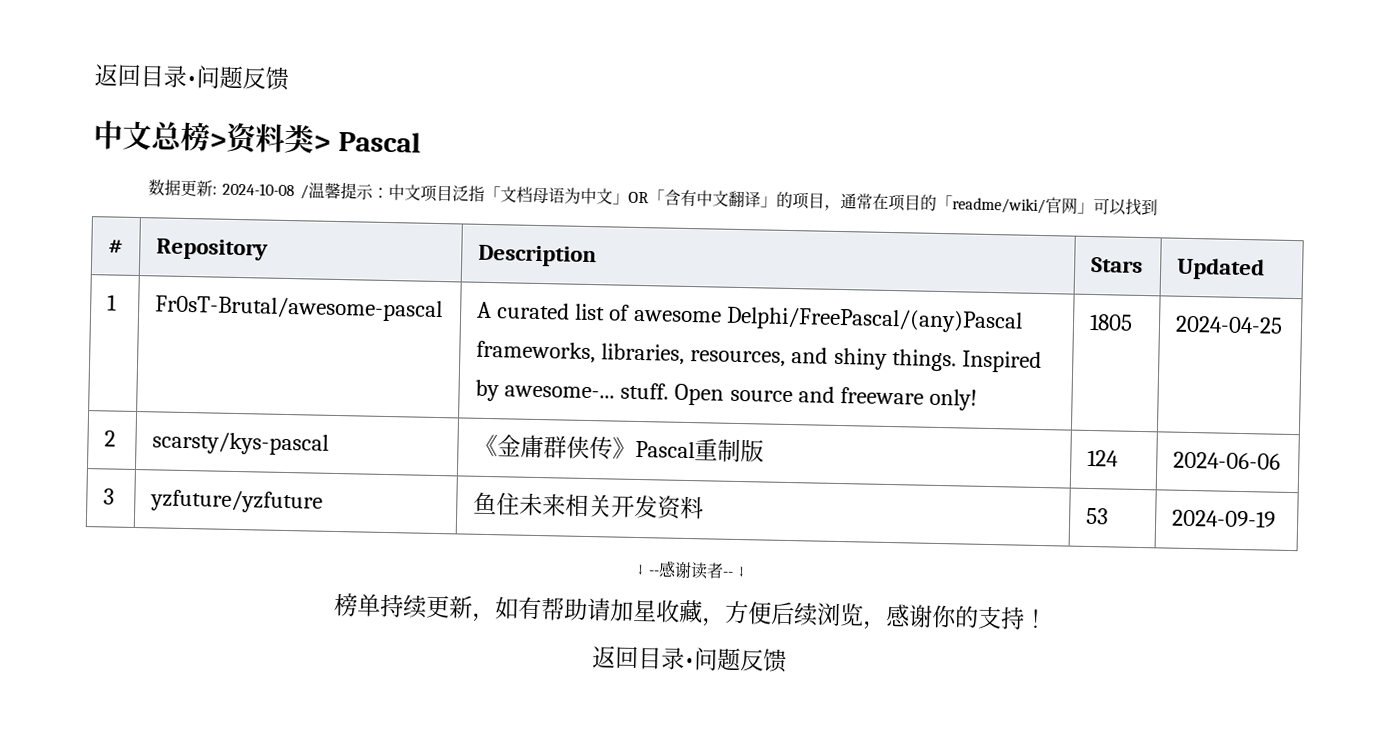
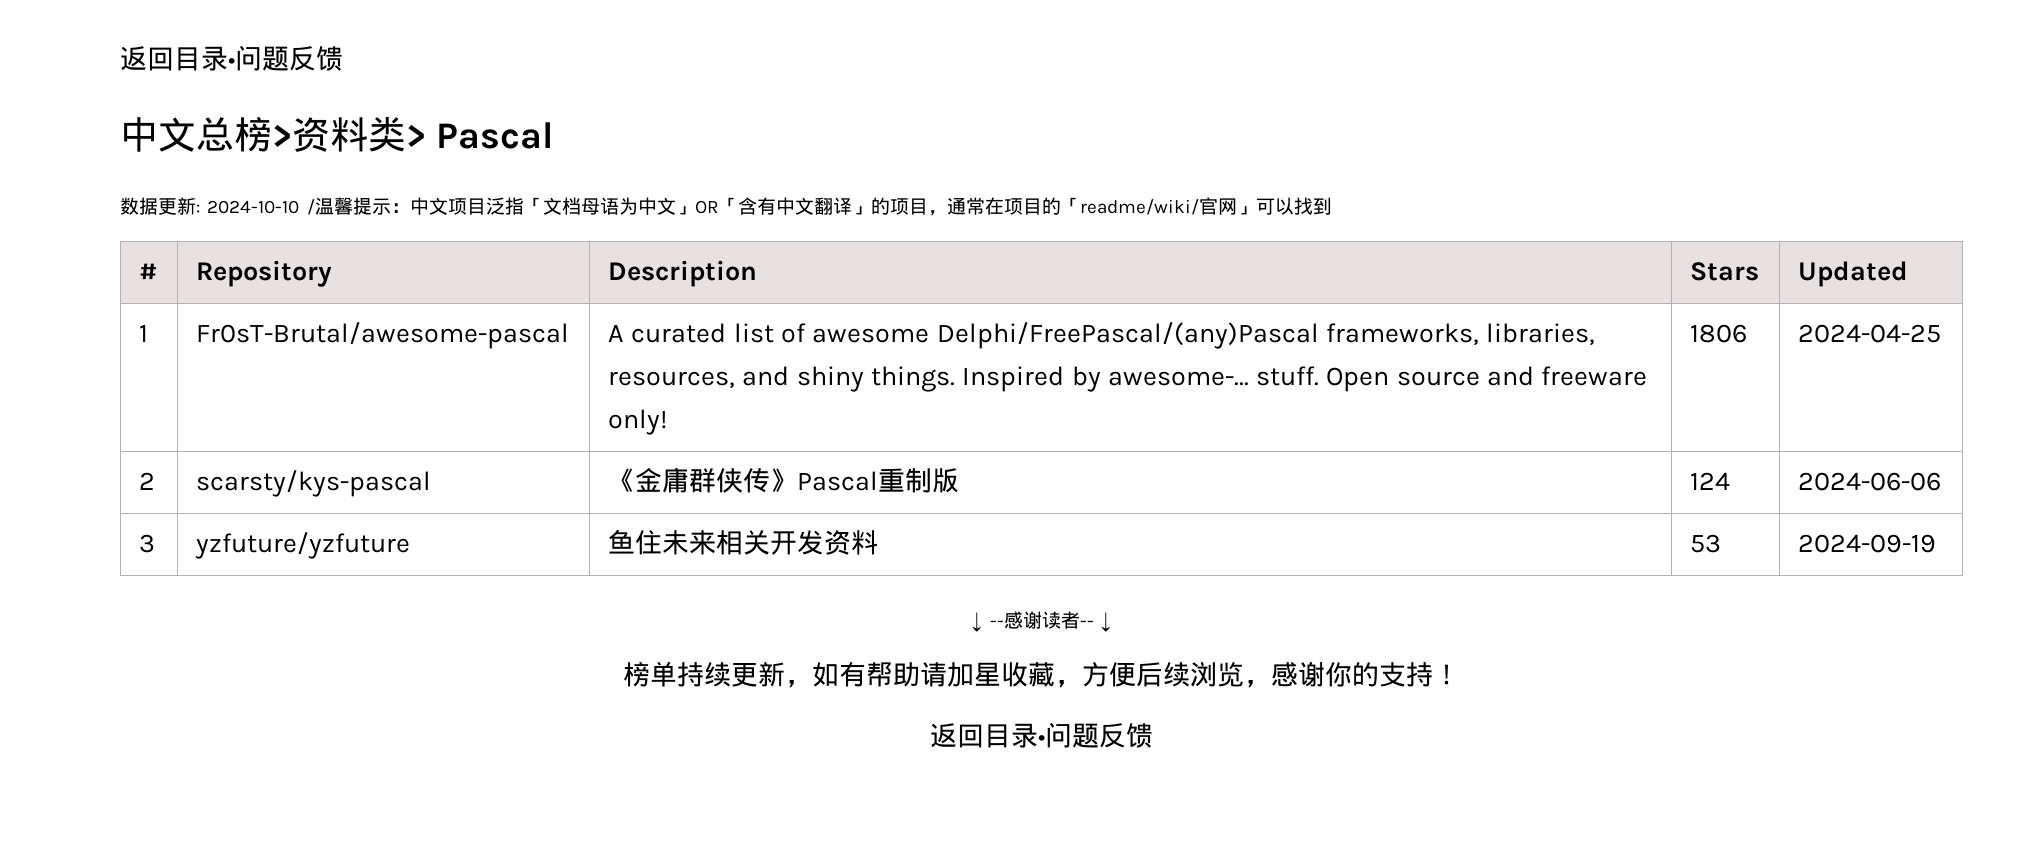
[222,182,296,197] 2024-10-08 -> [207,200,300,214] 2024-10-10
[1088,313,1133,331] 1805 -> [1690,324,1748,343] 1806

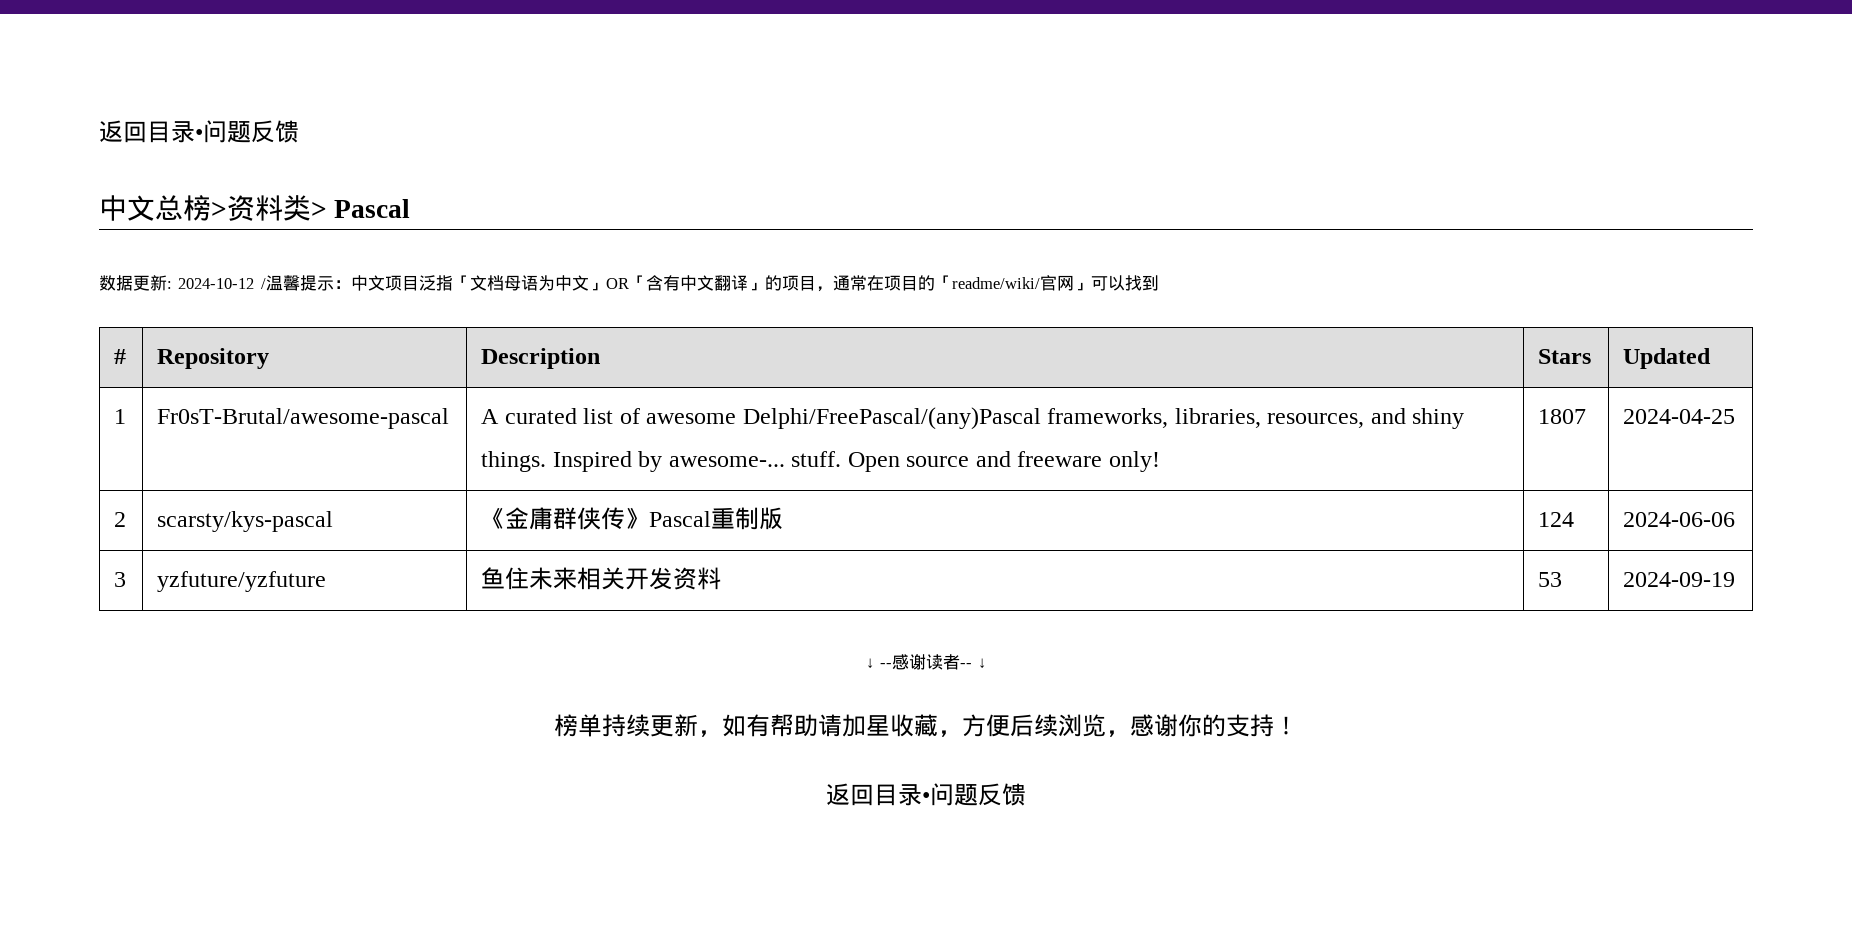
[207,200,300,214] 2024-10-10 -> [178,278,255,289] 2024-10-12
[1690,324,1748,343] 1806 -> [1538,409,1587,424] 1807

